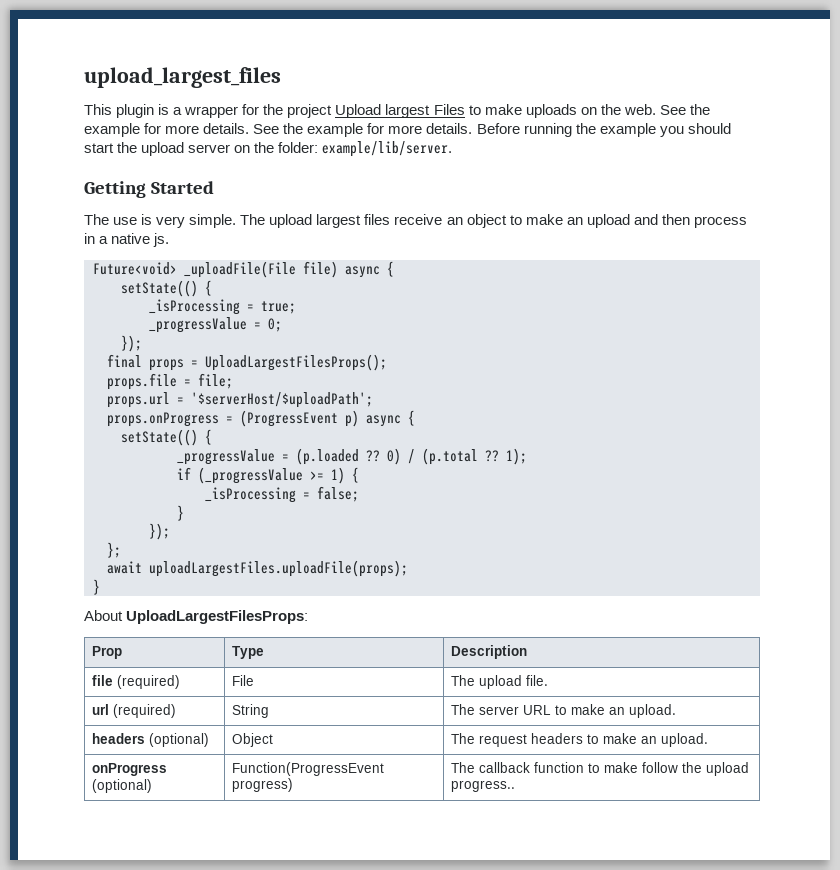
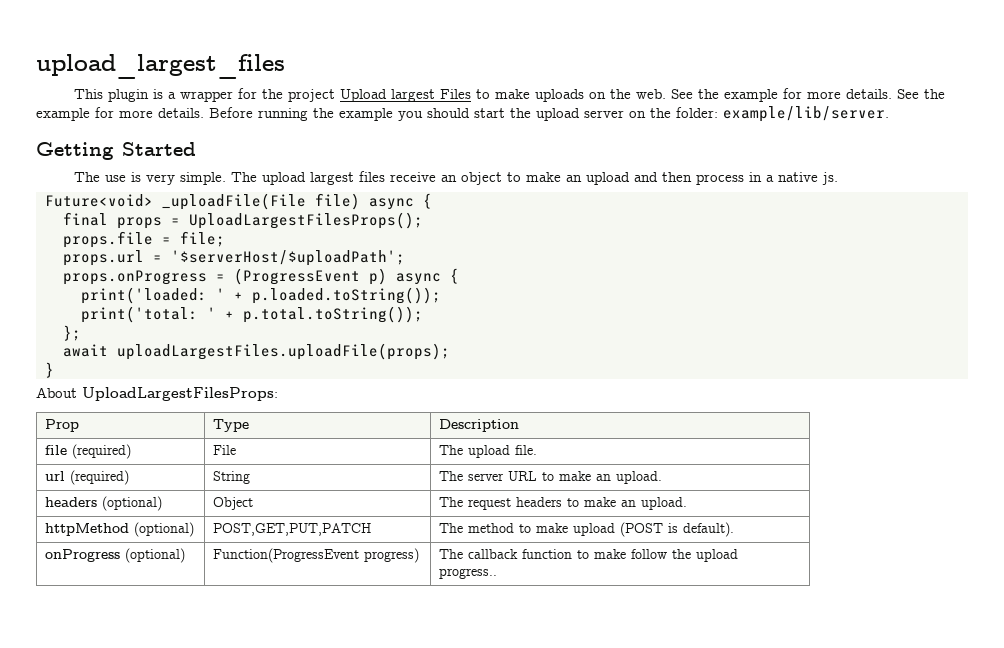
[121,280,212,297] [149,299,296,315] [149,317,282,333] [121,335,142,352] // setState(() { // _isProcessing = true; // _progressValue = 0; // }); -> (432, 201) none
[121,429,212,446] [177,448,527,465] [177,467,359,484] [205,486,359,503] [177,505,184,521] [149,523,170,540] setState(() { // _progressValue = (p.loaded ?? 0) / (p.total ?? 1); // if (_progressValue >= 1) { // _isProcessing = false; // } // }); -> [81,287,441,304] [81,306,423,323] print('loaded: ' + p.loaded.toString()); // print('total: ' + p.total.toString());
(709, 740) none -> [45,522,195,537] [213,523,372,536] [439,522,735,537] // httpMethod (optional) | POST,GET,PUT,PATCH | The method to make upload (POST is default).

